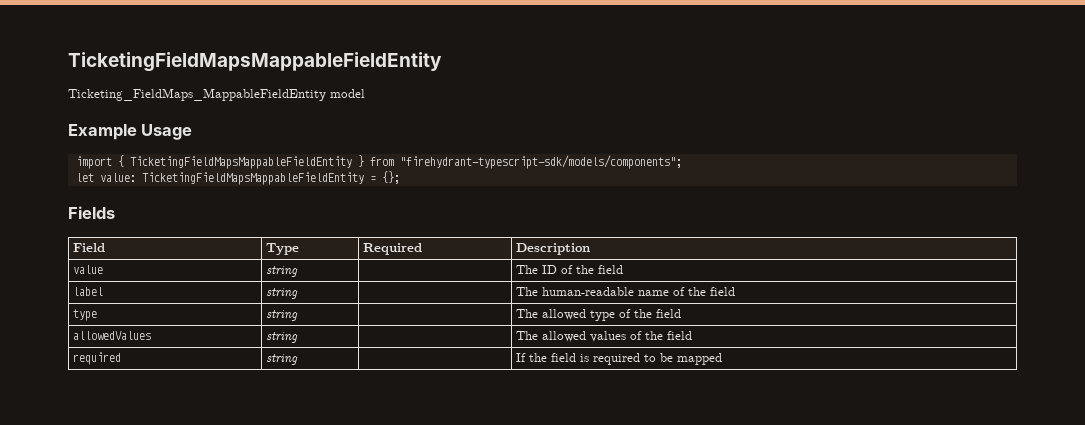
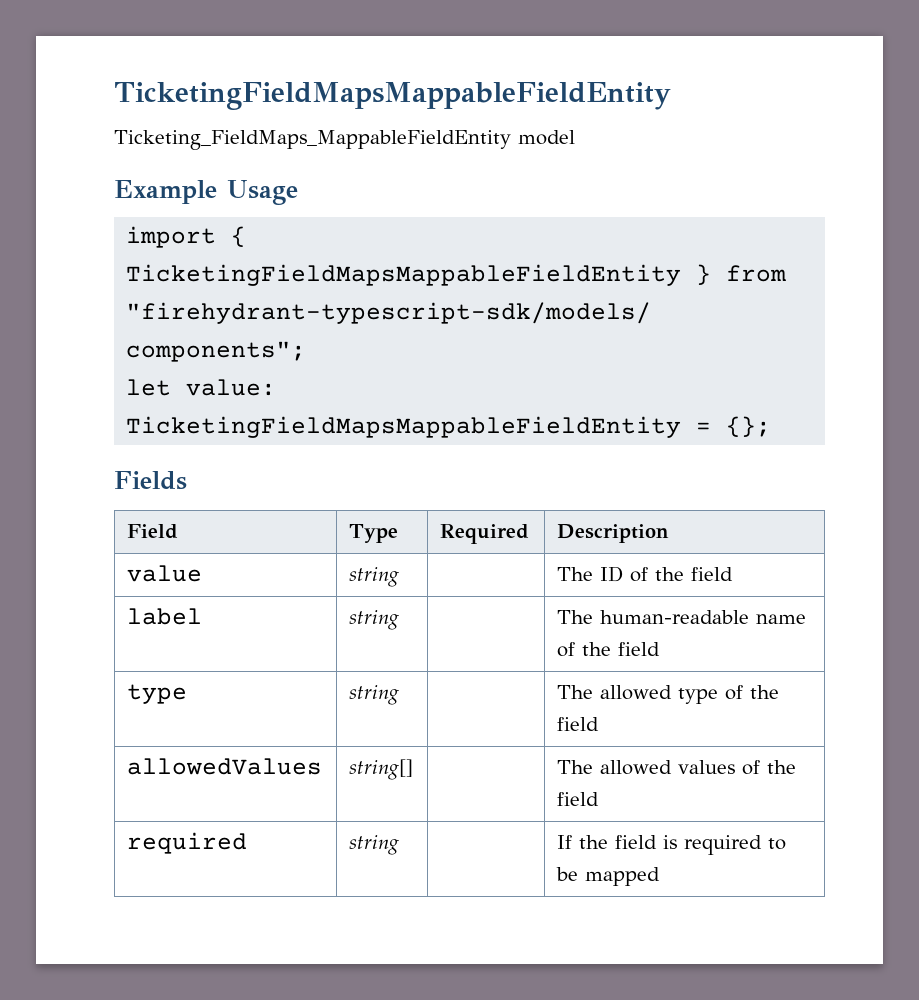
[266,332,299,343] string -> [349,759,414,780] string[]

